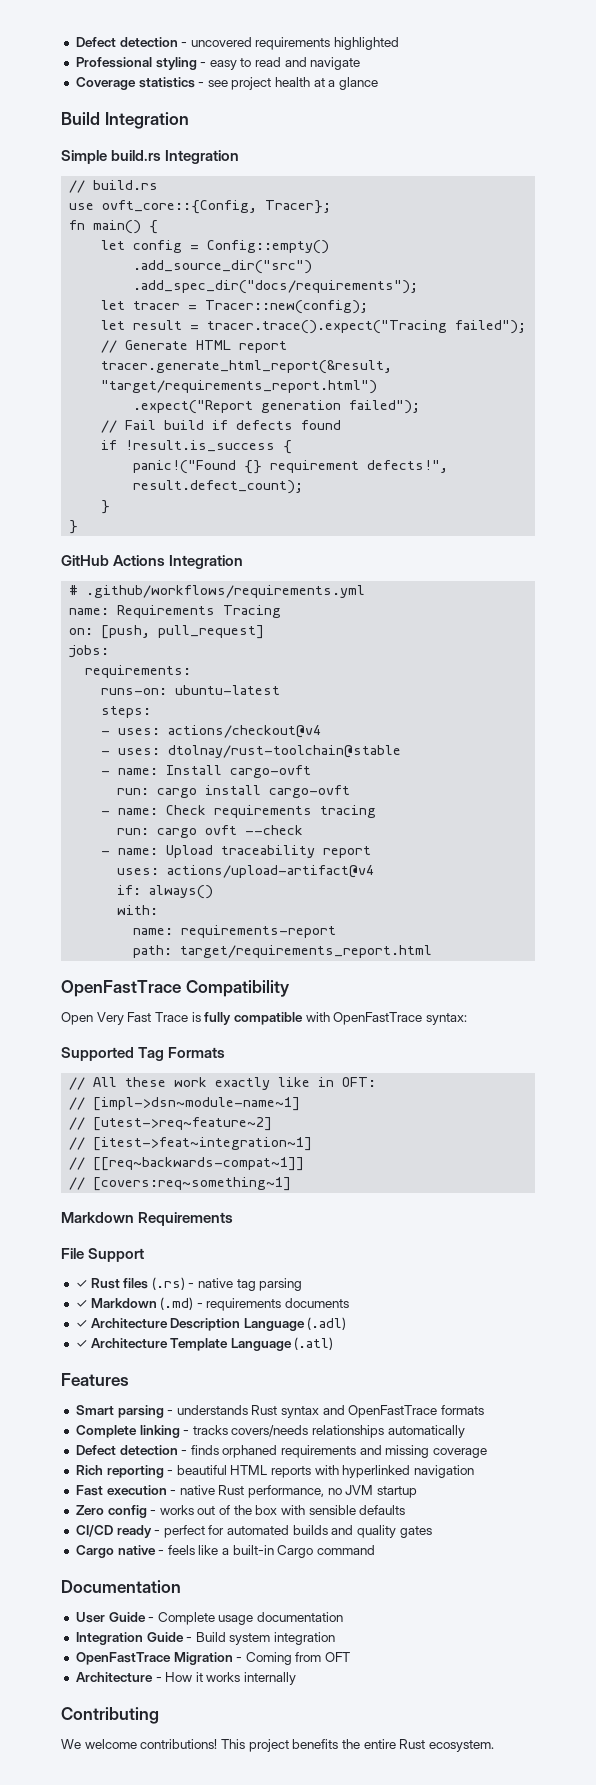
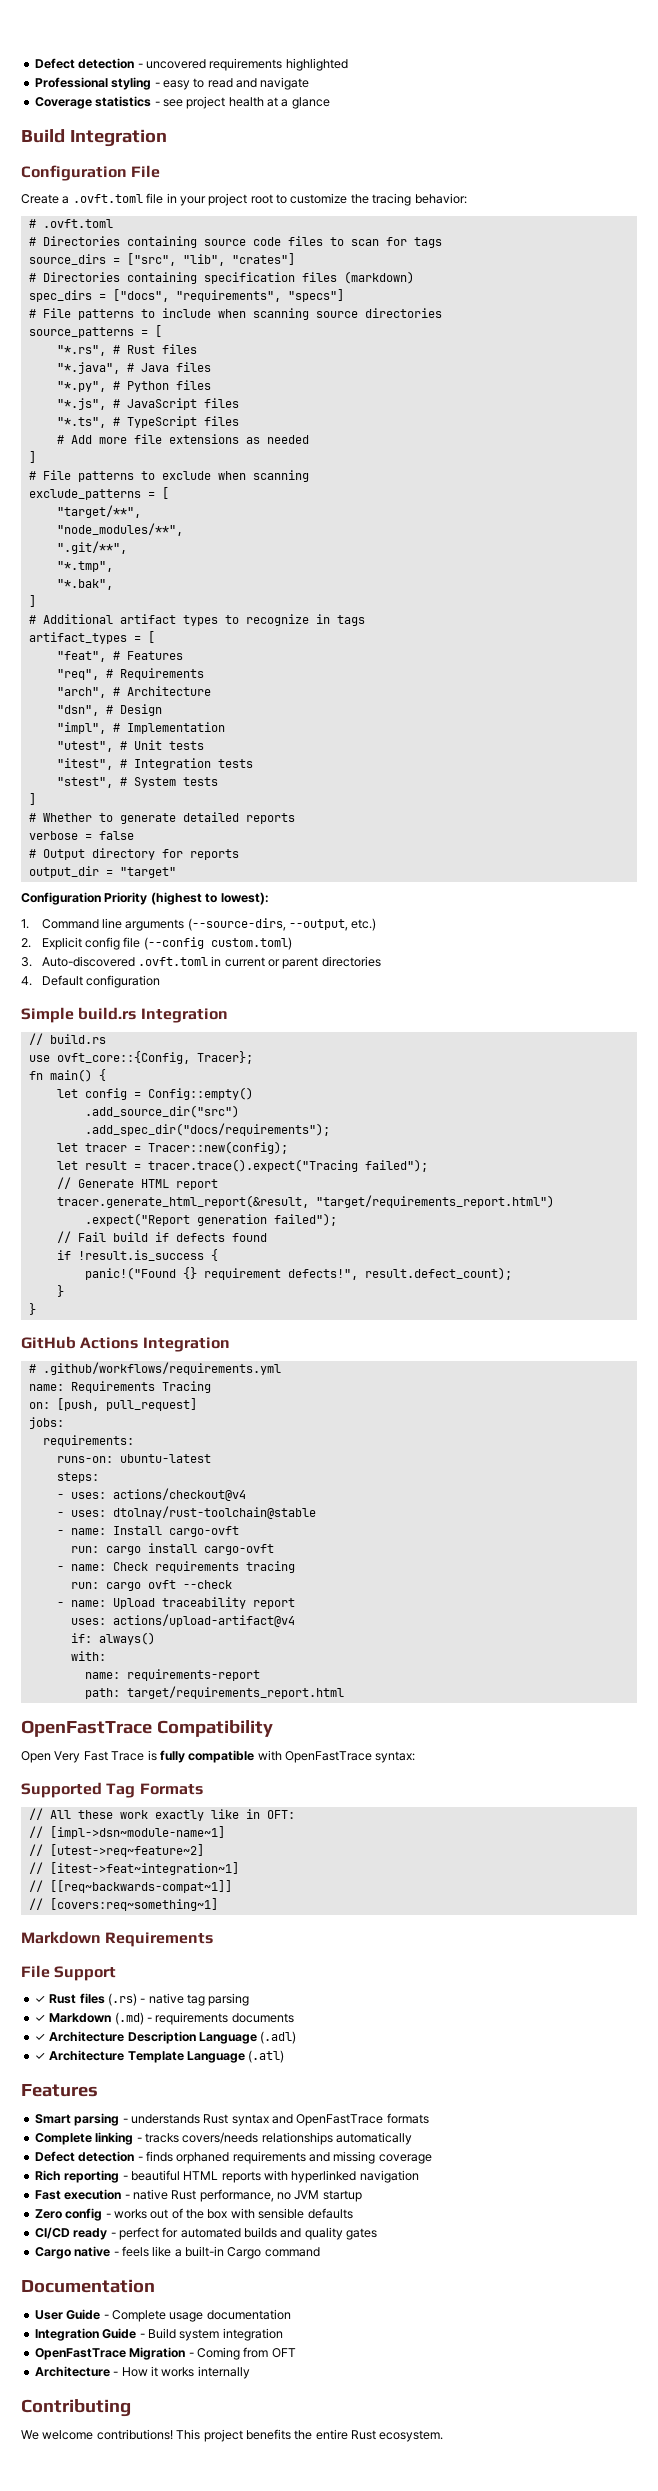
(189, 120) none -> [21,165,161,181] [21,193,467,206] [28,219,113,228] [28,236,442,248] [28,253,295,266] [28,271,414,284] [28,289,344,302] [28,308,442,320] [28,325,162,338] [56,344,197,356] [56,362,211,374] [56,380,211,392] [56,398,239,410] [56,416,239,428] [56,434,309,444] [28,451,36,463] [28,470,309,482] [28,487,169,500] [56,505,141,518] [56,523,183,536] [56,541,127,554] [56,561,113,572] [56,579,113,590] [28,595,36,607] [28,614,365,626] [28,631,155,644] [56,651,183,662] [56,668,204,680] [56,686,211,698] [56,704,162,716] [56,722,225,734] [56,740,204,752] [56,758,253,770] [56,777,218,788] [28,793,36,805] [28,812,295,824] [28,831,134,840] [28,848,239,860] [28,866,176,878] [21,892,269,905] [21,918,377,931] [21,937,292,950] [21,956,381,969] [21,975,160,988] // Configuration File // Create a .ovft.toml file in your project root to customize the tracing behavior: // # .ovft.toml // # Directories containing source code files to scan for tags // source_dirs = ["src", "lib", "crates"] // # Directories containing specification files (markdown) // spec_dirs = ["docs", "requirements", "specs"] // # File patterns to include when scanning source directories // source_patterns = [ // "*.rs", # Rust files // "*.java", # Java files // "*.py", # Python files // "*.js", # JavaScript files // "*.ts", # TypeScript files // # Add more file extensions as needed // ] // # File patterns to exclude when scanning // exclude_patterns = [ // "target/**", // "node_modules/**", // ".git/**", // "*.tmp", // "*.bak", // ] // # Additional artifact types to recognize in tags // artifact_types = [ // "feat", # Features // "req", # Requirements // "arch", # Architecture // "dsn", # Design // "impl", # Implementation // "utest", # Unit tests // "itest", # Integration tests // "stest", # System tests // ] // # Whether to generate detailed reports // verbose = false // # Output directory for reports // output_dir = "target" // Configuration Priority (highest to lowest): // 1. Command line arguments (--source-dirs, --output, etc.) // 2. Explicit config file (--config custom.toml) // 3. Auto-discovered .ovft.toml in current or parent directories // 4. Default configuration

